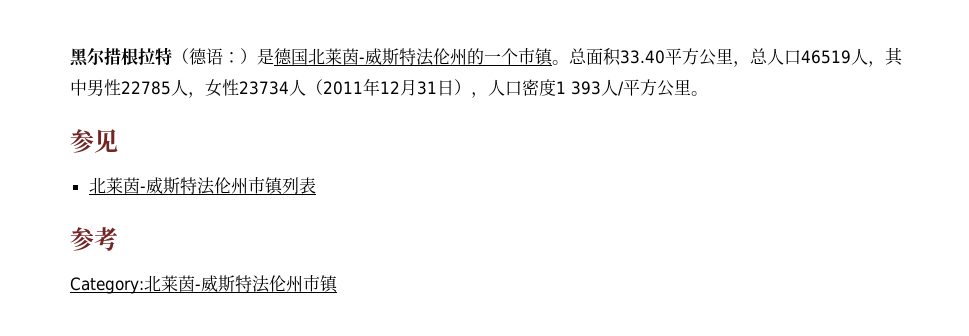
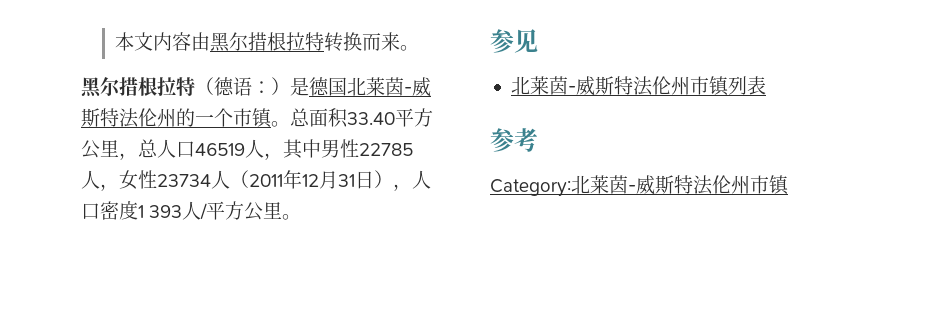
(70, 57) none -> [114,32,419,52] 本文内容由黑尔措根拉特转换而来。 //

